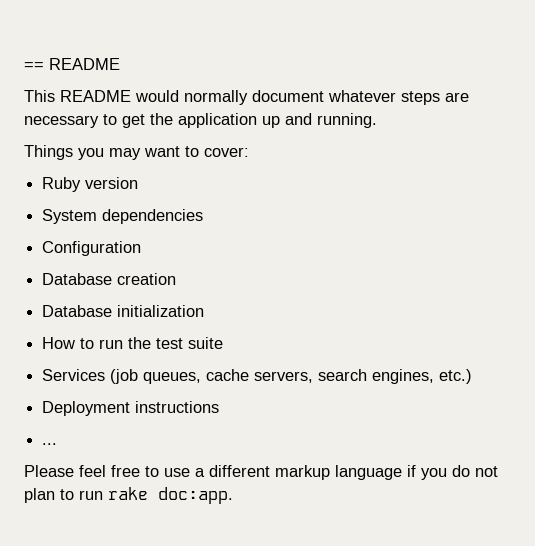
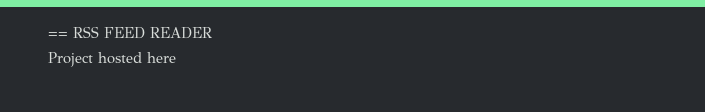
[49,58,120,70] [24,90,469,105] [24,113,377,128] [24,145,249,160] [42,177,139,192] [42,209,204,224] [42,241,142,256] [42,273,177,285] [42,305,205,317] [42,337,224,349] [42,369,473,384] [42,401,220,416] [42,443,58,445] [24,465,498,480] [24,487,233,504] README // This README would normally document whatever steps are necessary to get the application up and running. // Things you may want to cover: // Ruby version // System dependencies // Configuration // Database creation // Database initialization // How to run the test suite // Services (job queues, cache servers, search engines, etc.) // Deployment instructions // ... // Please feel free to use a different markup language if you do not plan to run rake doc:app. -> [73,26,212,39] [48,52,176,67] RSS FEED READER // Project hosted here

